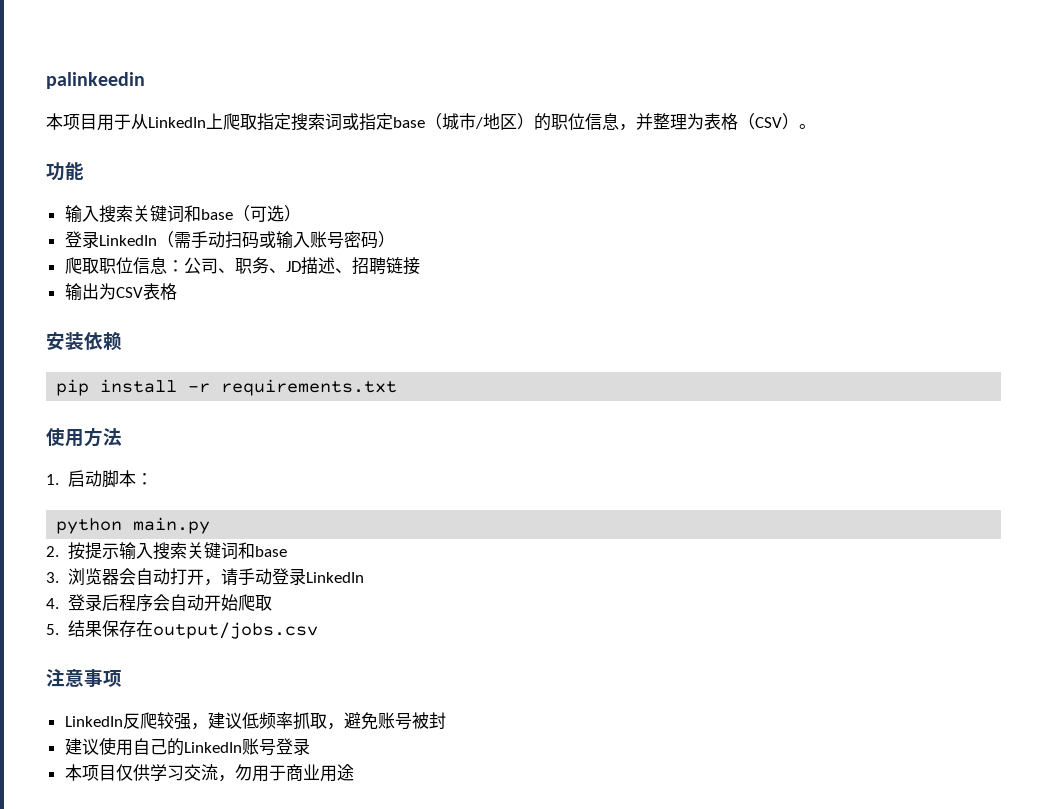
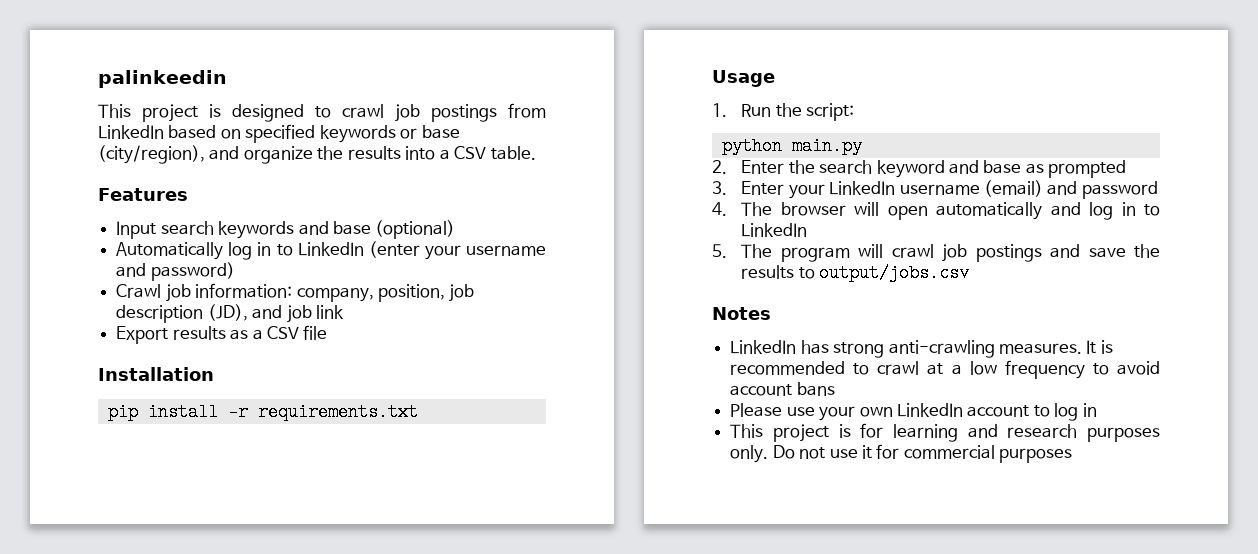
[46,113,816,131] [46,162,84,181] [64,205,301,223] [64,231,395,249] [64,257,420,275] [64,283,177,301] [46,332,122,351] 本项目用于从LinkedIn上爬取指定搜索词或指定base（城市/地区）的职位信息，并整理为表格（CSV）。 // 功能 // 输入搜索关键词和base（可选） // 登录LinkedIn（需手动扫码或输入账号密码） // 爬取职位信息：公司、职务、JD描述、招聘链接 // 输出为CSV表格 // 安装依赖 -> [98,103,546,122] [98,124,460,143] [98,145,536,164] [98,188,188,201] [116,220,456,239] [116,241,546,260] [116,262,235,281] [116,283,475,302] [116,304,344,323] [116,325,328,344] [98,367,214,381] This project is designed to crawl job postings from LinkedIn based on specified keywords or base (city/region), and organize the results into a CSV table. // Features // Input search keywords and base (optional) // Automatically log in to LinkedIn (enter your username and password) // Crawl job information: company, position, job description (JD), and job link // Export results as a CSV file // Installation
[46,427,122,447] 使用方法 -> [712,70,775,87] Usage
[67,470,153,488] 启动脚本： -> [741,103,855,121] Run the script:
[67,542,287,560] 按提示输入搜索关键词和base -> [741,160,1127,178] Enter the search keyword and base as prompted
[67,568,364,586] [46,594,272,612] [46,620,153,637] 浏览器会自动打开，请手动登录LinkedIn // 4.登录后程序会自动开始爬取 // 5.结果保存在 -> [741,180,1158,199] [712,202,1160,220] [741,223,808,237] [712,244,1160,262] [741,265,815,279] Enter your LinkedIn username (email) and password // 4. The browser will open automatically and log in to LinkedIn // 5. The program will crawl job postings and save the results to
[46,669,122,687] [64,712,446,730] [64,737,310,756] [64,764,354,782] 注意事项 // LinkedIn反爬较强，建议低频率抓取，避免账号被封 // 建议使用自己的LinkedIn账号登录 // 本项目仅供学习交流，勿用于商业用途 -> [712,307,771,320] [730,340,1113,358] [730,360,1160,379] [730,382,835,396] [730,403,1097,421] [730,423,1160,442] [730,444,1073,463] Notes // LinkedIn has strong anti-crawling measures. It is recommended to crawl at a low frequency to avoid account bans // Please use your own LinkedIn account to log in // This project is for learning and research purposes only. Do not use it for commercial purposes

